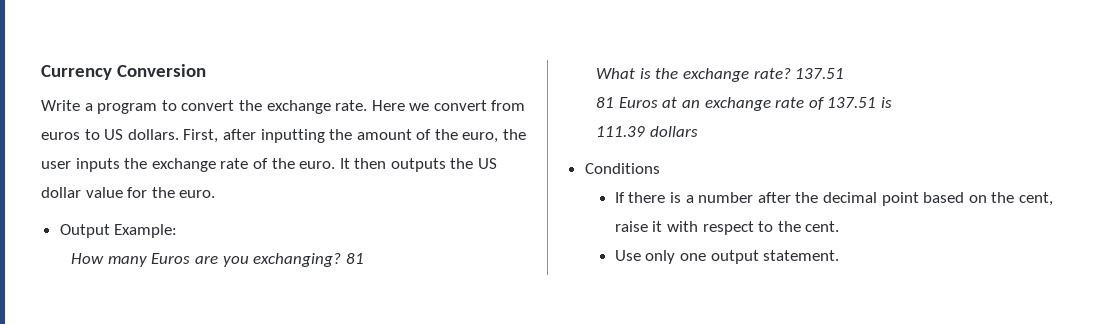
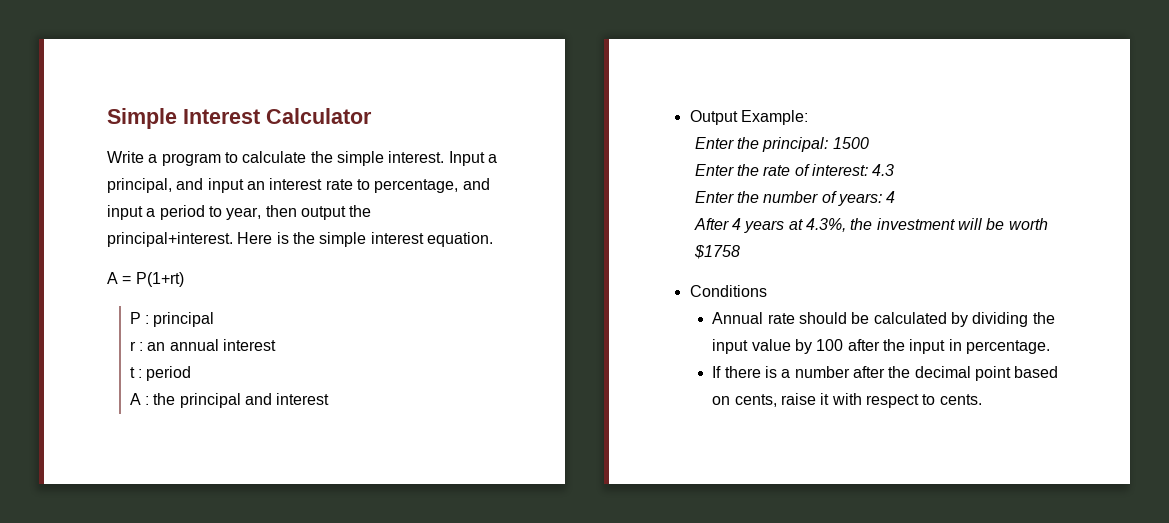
[41,64,206,80] Currency Conversion -> [107,108,372,129] Simple Interest Calculator
[181,100,526,114] [41,129,527,143] [41,158,498,172] [41,187,216,198] [59,224,178,238] [71,253,364,267] [596,68,845,82] [596,97,892,111] [596,126,698,137] [584,163,660,174] convert the exchange rate. Here we convert from euros to US dollars. First, after inputting the amount of the euro, the user inputs the exchange rate of the euro. It then outputs the US dollar value for the euro. // Output Example: // How many Euros are you exchanging? 81 // What is the exchange rate? 137.51 // 81 Euros at an exchange rate of 137.51 is // 111.39 dollars // Conditions -> [242,151,497,166] [107,178,490,193] [107,205,372,220] [107,232,493,247] [107,272,184,287] [129,312,215,327] [129,339,277,351] [129,366,192,381] [129,393,330,408] [689,110,808,125] [694,137,869,152] [694,164,895,176] [694,191,896,206] [693,218,1048,233] [693,245,740,259] [689,285,767,297] [712,312,1055,327] [712,339,1050,354] calculate the simple interest. Input a principal, and input an interest rate to percentage, and input a period to year, then output the principal+interest. Here is the simple interest equation. // A = P(1+rt) // P : principal // r : an annual interest // t : period // A : the principal and interest // Output Example: // Enter the principal: 1500 // Enter the rate of interest: 4.3 // Enter the number of years: 4 // After 4 years at 4.3%, the investment will be worth $1758 // Conditions // Annual rate should be calculated by dividing the input value by 100 after the input in percentage.
[991,192,1053,206] the cent, -> [734,394,777,407] cents,
[777,221,840,232] [614,250,840,264] the cent. // Use only one output statement. -> [939,394,982,405] cents.

